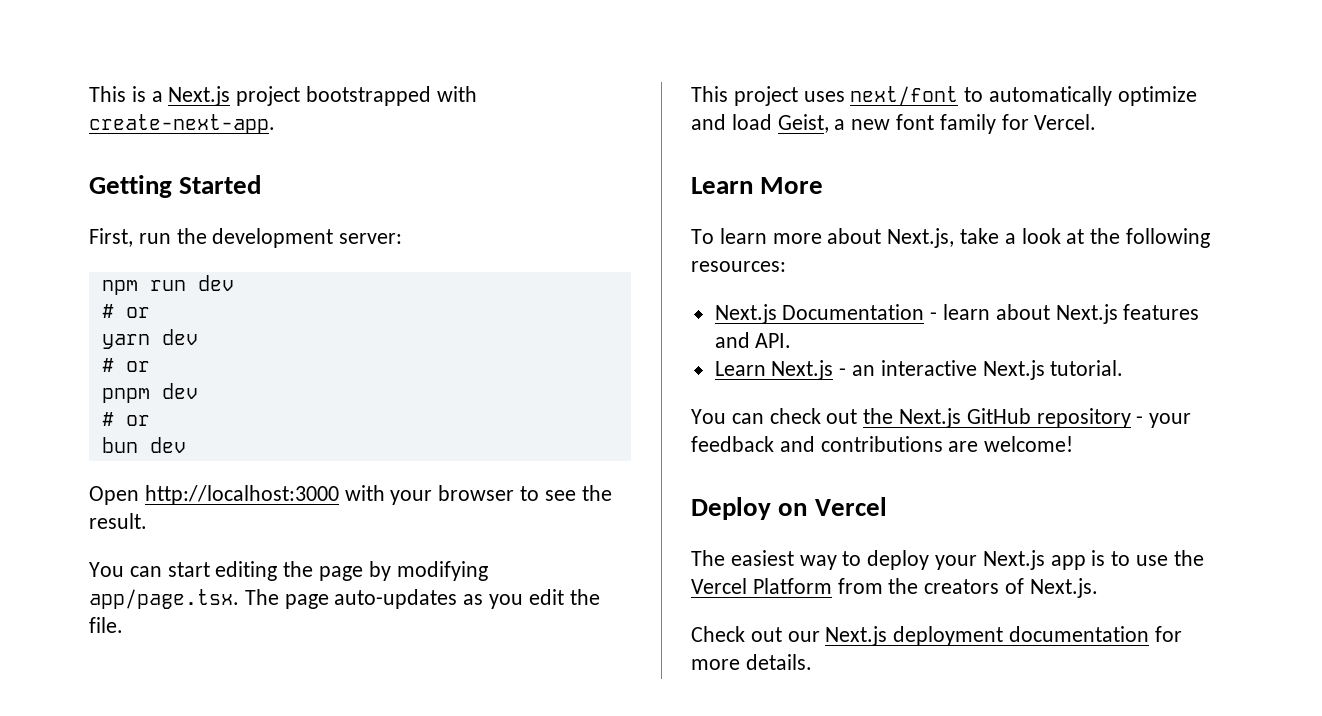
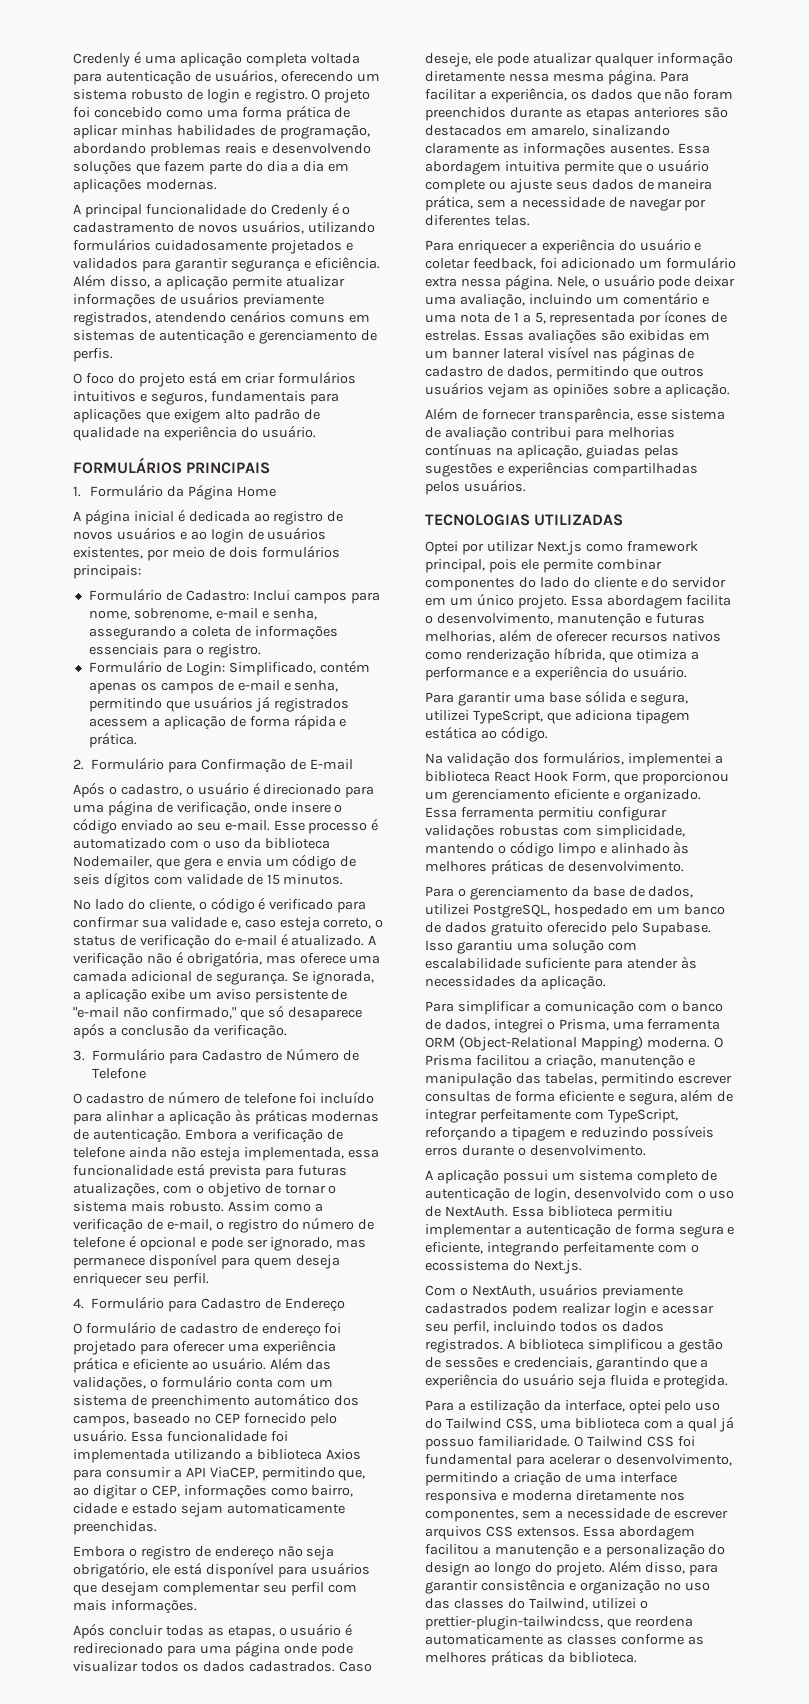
[89,86,477,106] [89,114,275,134] [89,175,262,198] [89,228,403,248] [101,275,234,295] [101,304,150,318] [101,329,198,349] [101,358,150,372] [101,383,198,403] [101,412,150,426] [101,437,186,453] [89,485,612,505] [89,513,147,529] [89,561,488,581] [89,589,600,609] [89,617,123,633] [691,86,1197,106] [691,114,1097,134] [691,177,824,194] [691,228,1211,248] [691,261,786,272] [714,304,1200,324] [714,332,792,348] [714,360,1124,380] [691,408,1192,428] [691,436,1074,452] [691,497,887,520] [691,550,1204,570] [691,578,1098,598] [691,626,1182,646] [691,654,812,670] This is a Next.js project bootstrapped with create-next-app. // Getting Started // First, run the development server: // npm run dev // # or // yarn dev // # or // pnpm dev // # or // bun dev // Open http://localhost:3000 with your browser to see the result. // You can start editing the page by modifying app/page.tsx. The page auto-updates as you edit the file. // This project uses next/font to automatically optimize and load Geist, a new font family for Vercel. // Learn More // To learn more about Next.js, take a look at the following resources: // Next.js Documentation - learn about Next.js features and API. // Learn Next.js - an interactive Next.js tutorial. // You can check out the Next.js GitHub repository - your feedback and contributions are welcome! // Deploy on Vercel // The easiest way to deploy your Next.js app is to use the Vercel Platform from the creators of Next.js. // Check out our Next.js deployment documentation for more details. -> [73,51,360,67] [73,69,380,85] [73,89,371,103] [73,105,351,121] [73,125,370,139] [73,143,371,157] [73,161,350,175] [73,179,217,193] [73,202,351,218] [73,220,375,234] [73,238,353,254] [73,257,380,272] [73,274,345,290] [73,292,324,308] [73,310,370,326] [73,330,377,344] [73,348,113,362] [73,371,357,387] [73,391,339,405] [73,409,320,423] [73,425,316,441] [73,457,271,474] [73,484,276,500] [73,509,344,525] [73,527,327,543] [73,545,340,561] [73,565,141,579] [88,588,380,604] [88,608,317,620] [88,626,338,640] [88,644,261,658] [88,660,370,676] [88,680,339,694] [88,696,349,712] [88,714,347,730] [88,732,137,748] [73,757,353,773] [73,782,375,798] [73,800,343,816] [73,818,379,834] [73,838,330,849] [73,854,357,870] [73,872,344,888] [73,897,367,913] [73,917,384,931] [73,933,377,949] [73,951,381,967] [73,971,374,985] [73,989,348,1003] [73,1005,362,1021] [73,1023,287,1039] [73,1048,359,1064] [92,1068,147,1079] [73,1091,375,1104] [73,1109,380,1125] [73,1129,343,1143] [73,1147,379,1161] [73,1163,347,1179] [73,1183,337,1197] [73,1201,323,1212] [73,1217,375,1233] [73,1235,367,1251] [73,1253,340,1269] [73,1273,209,1287] [73,1296,345,1312] [73,1321,342,1337] [73,1340,336,1355] [73,1357,332,1373] [73,1375,333,1391] [73,1393,359,1409] [73,1413,337,1427] [73,1429,288,1442] [73,1449,361,1463] [73,1467,366,1481] [73,1485,354,1499] [73,1503,345,1517] [73,1521,157,1535] [73,1546,335,1560] [73,1562,370,1578] [73,1582,357,1596] [73,1600,197,1614] [73,1623,353,1639] [73,1641,353,1657] [73,1661,372,1672] [425,53,733,67] [425,69,689,85] [425,88,734,103] [425,107,728,121] [425,125,670,137] [425,143,710,157] [425,159,709,175] [425,179,713,193] [425,195,707,211] [425,215,530,226] [425,238,702,254] [425,256,736,270] [425,274,736,290] [425,292,709,308] [425,310,728,326] [425,330,710,344] [425,346,695,362] [425,366,704,380] [425,382,731,398] [425,407,725,423] [425,427,675,441] [425,443,679,459] [425,462,698,477] [425,479,526,495] [425,514,624,526] [425,541,698,555] [425,559,662,573] [425,577,727,591] [425,593,732,609] [425,613,705,627] [425,629,721,643] [425,647,699,663] [425,665,687,681] [425,690,689,706] [425,710,690,724] [425,726,548,742] [425,751,723,767] [425,771,729,785] [425,789,701,803] [425,807,667,821] [425,825,685,839] [425,841,690,857] [425,859,684,875] [425,886,694,900] [425,904,725,918] [425,922,711,936] [425,940,637,954] [425,956,697,972] [425,976,606,990] [425,1001,724,1015] [425,1019,721,1033] [425,1036,723,1051] [425,1055,695,1069] [425,1073,732,1087] [425,1089,734,1105] [425,1109,678,1123] [425,1125,714,1141] [425,1145,646,1156] [425,1170,718,1184] [425,1188,735,1202] [425,1206,673,1220] [425,1224,735,1238] [425,1242,699,1256] [425,1260,582,1274] [425,1283,683,1299] [425,1303,714,1317] [425,1321,664,1335] [425,1339,723,1353] [425,1357,709,1371] [425,1373,729,1389] [425,1400,721,1414] [425,1416,735,1432] [425,1436,695,1450] [425,1454,732,1468] [425,1472,677,1486] [425,1490,685,1504] [425,1508,728,1522] [425,1526,695,1540] [425,1544,726,1558] [425,1560,719,1576] [425,1579,710,1594] [425,1598,648,1610] [425,1616,693,1630] [425,1634,704,1645] [425,1650,637,1666] Credenly é uma aplicação completa voltada para autenticação de usuários, oferecendo um sistema robusto de login e registro. O projeto foi concebido como uma forma prática de aplicar minhas habilidades de programação, abordando problemas reais e desenvolvendo soluções que fazem parte do dia a dia em aplicações modernas. // A principal funcionalidade do Credenly é o cadastramento de novos usuários, utilizando formulários cuidadosamente projetados e validados para garantir segurança e eficiência. Além disso, a aplicação permite atualizar informações de usuários previamente registrados, atendendo cenários comuns em sistemas de autenticação e gerenciamento de perfis. // O foco do projeto está em criar formulários intuitivos e seguros, fundamentais para aplicações que exigem alto padrão de qualidade na experiência do usuário. // FORMULÁRIOS PRINCIPAIS // 1. Formulário da Página Home // A página inicial é dedicada ao registro de novos usuários e ao login de usuários existentes, por meio de dois formulários principais: // Formulário de Cadastro: Inclui campos para nome, sobrenome, e-mail e senha, assegurando a coleta de informações essenciais para o registro. // Formulário de Login: Simplificado, contém apenas os campos de e-mail e senha, permitindo que usuários já registrados acessem a aplicação de forma rápida e prática. // 2. Formulário para Confirmação de E-mail // Após o cadastro, o usuário é direcionado para uma página de verificação, onde insere o código enviado ao seu e-mail. Esse processo é automatizado com o uso da biblioteca Nodemailer, que gera e envia um código de seis dígitos com validade de 15 minutos. // No lado do cliente, o código é verificado para confirmar sua validade e, caso esteja correto, o status de verificação do e-mail é atualizado. A verificação não é obrigatória, mas oferece uma camada adicional de segurança. Se ignorada, a aplicação exibe um aviso persistente de "e-mail não confirmado," que só desaparece após a conclusão da verificação. // 3. Formulário para Cadastro de Número de Telefone // O cadastro de número de telefone foi incluído para alinhar a aplicação às práticas modernas de autenticação. Embora a verificação de telefone ainda não esteja implementada, essa funcionalidade está prevista para futuras atualizações, com o objetivo de tornar o sistema mais robusto. Assim como a verificação de e-mail, o registro do número de telefone é opcional e pode ser ignorado, mas permanece disponível para quem deseja enriquecer seu perfil. // 4. Formulário para Cadastro de Endereço // O formulário de cadastro de endereço foi projetado para oferecer uma experiência prática e eficiente ao usuário. Além das validações, o formulário conta com um sistema de preenchimento automático dos campos, baseado no CEP fornecido pelo usuário. Essa funcionalidade foi implementada utilizando a biblioteca Axios para consumir a API ViaCEP, permitindo que, ao digitar o CEP, informações como bairro, cidade e estado sejam automaticamente preenchidas. // Embora o registro de endereço não seja obrigatório, ele está disponível para usuários que desejam complementar seu perfil com mais informações. // Após concluir todas as etapas, o usuário é redirecionado para uma página onde pode visualizar todos os dados cadastrados. Caso deseje, ele pode atualizar qualquer informação diretamente nessa mesma página. Para facilitar a experiência, os dados que não foram preenchidos durante as etapas anteriores são destacados em amarelo, sinalizando claramente as informações ausentes. Essa abordagem intuitiva permite que o usuário complete ou ajuste seus dados de maneira prática, sem a necessidade de navegar por diferentes telas. // Para enriquecer a experiência do usuário e coletar feedback, foi adicionado um formulário extra nessa página. Nele, o usuário pode deixar uma avaliação, incluindo um comentário e uma nota de 1 a 5, representada por ícones de estrelas. Essas avaliações são exibidas em um banner lateral visível nas páginas de cadastro de dados, permitindo que outros usuários vejam as opiniões sobre a aplicação. // Além de fornecer transparência, esse sistema de avaliação contribui para melhorias contínuas na aplicação, guiadas pelas sugestões e experiências compartilhadas pelos usuários. // TECNOLOGIAS UTILIZADAS // Optei por utilizar Next.js como framework principal, pois ele permite combinar componentes do lado do cliente e do servidor em um único projeto. Essa abordagem facilita o desenvolvimento, manutenção e futuras melhorias, além de oferecer recursos nativos como renderização híbrida, que otimiza a performance e a experiência do usuário. // Para garantir uma base sólida e segura, utilizei TypeScript, que adiciona tipagem estática ao código. // Na validação dos formulários, implementei a biblioteca React Hook Form, que proporcionou um gerenciamento eficiente e organizado. Essa ferramenta permitiu configurar validações robustas com simplicidade, mantendo o código limpo e alinhado às melhores práticas de desenvolvimento. // Para o gerenciamento da base de dados, utilizei PostgreSQL, hospedado em um banco de dados gratuito oferecido pelo Supabase. Isso garantiu uma solução com escalabilidade suficiente para atender às necessidades da aplicação. // Para simplificar a comunicação com o banco de dados, integrei o Prisma, uma ferramenta ORM (Object-Relational Mapping) moderna. O Prisma facilitou a criação, manutenção e manipulação das tabelas, permitindo escrever consultas de forma eficiente e segura, além de integrar perfeitamente com TypeScript, reforçando a tipagem e reduzindo possíveis erros durante o desenvolvimento. // A aplicação possui um sistema completo de autenticação de login, desenvolvido com o uso de NextAuth. Essa biblioteca permitiu implementar a autenticação de forma segura e eficiente, integrando perfeitamente com o ecossistema do Next.js. // Com o NextAuth, usuários previamente cadastrados podem realizar login e acessar seu perfil, incluindo todos os dados registrados. A biblioteca simplificou a gestão de sessões e credenciais, garantindo que a experiência do usuário seja fluida e protegida. // Para a estilização da interface, optei pelo uso do Tailwind CSS, uma biblioteca com a qual já possuo familiaridade. O Tailwind CSS foi fundamental para acelerar o desenvolvimento, permitindo a criação de uma interface responsiva e moderna diretamente nos componentes, sem a necessidade de escrever arquivos CSS extensos. Essa abordagem facilitou a manutenção e a personalização do design ao longo do projeto. Além disso, para garantir consistência e organização no uso das classes do Tailwind, utilizei o prettier-plugin-tailwindcss, que reordena automaticamente as classes conforme as melhores práticas da biblioteca.

